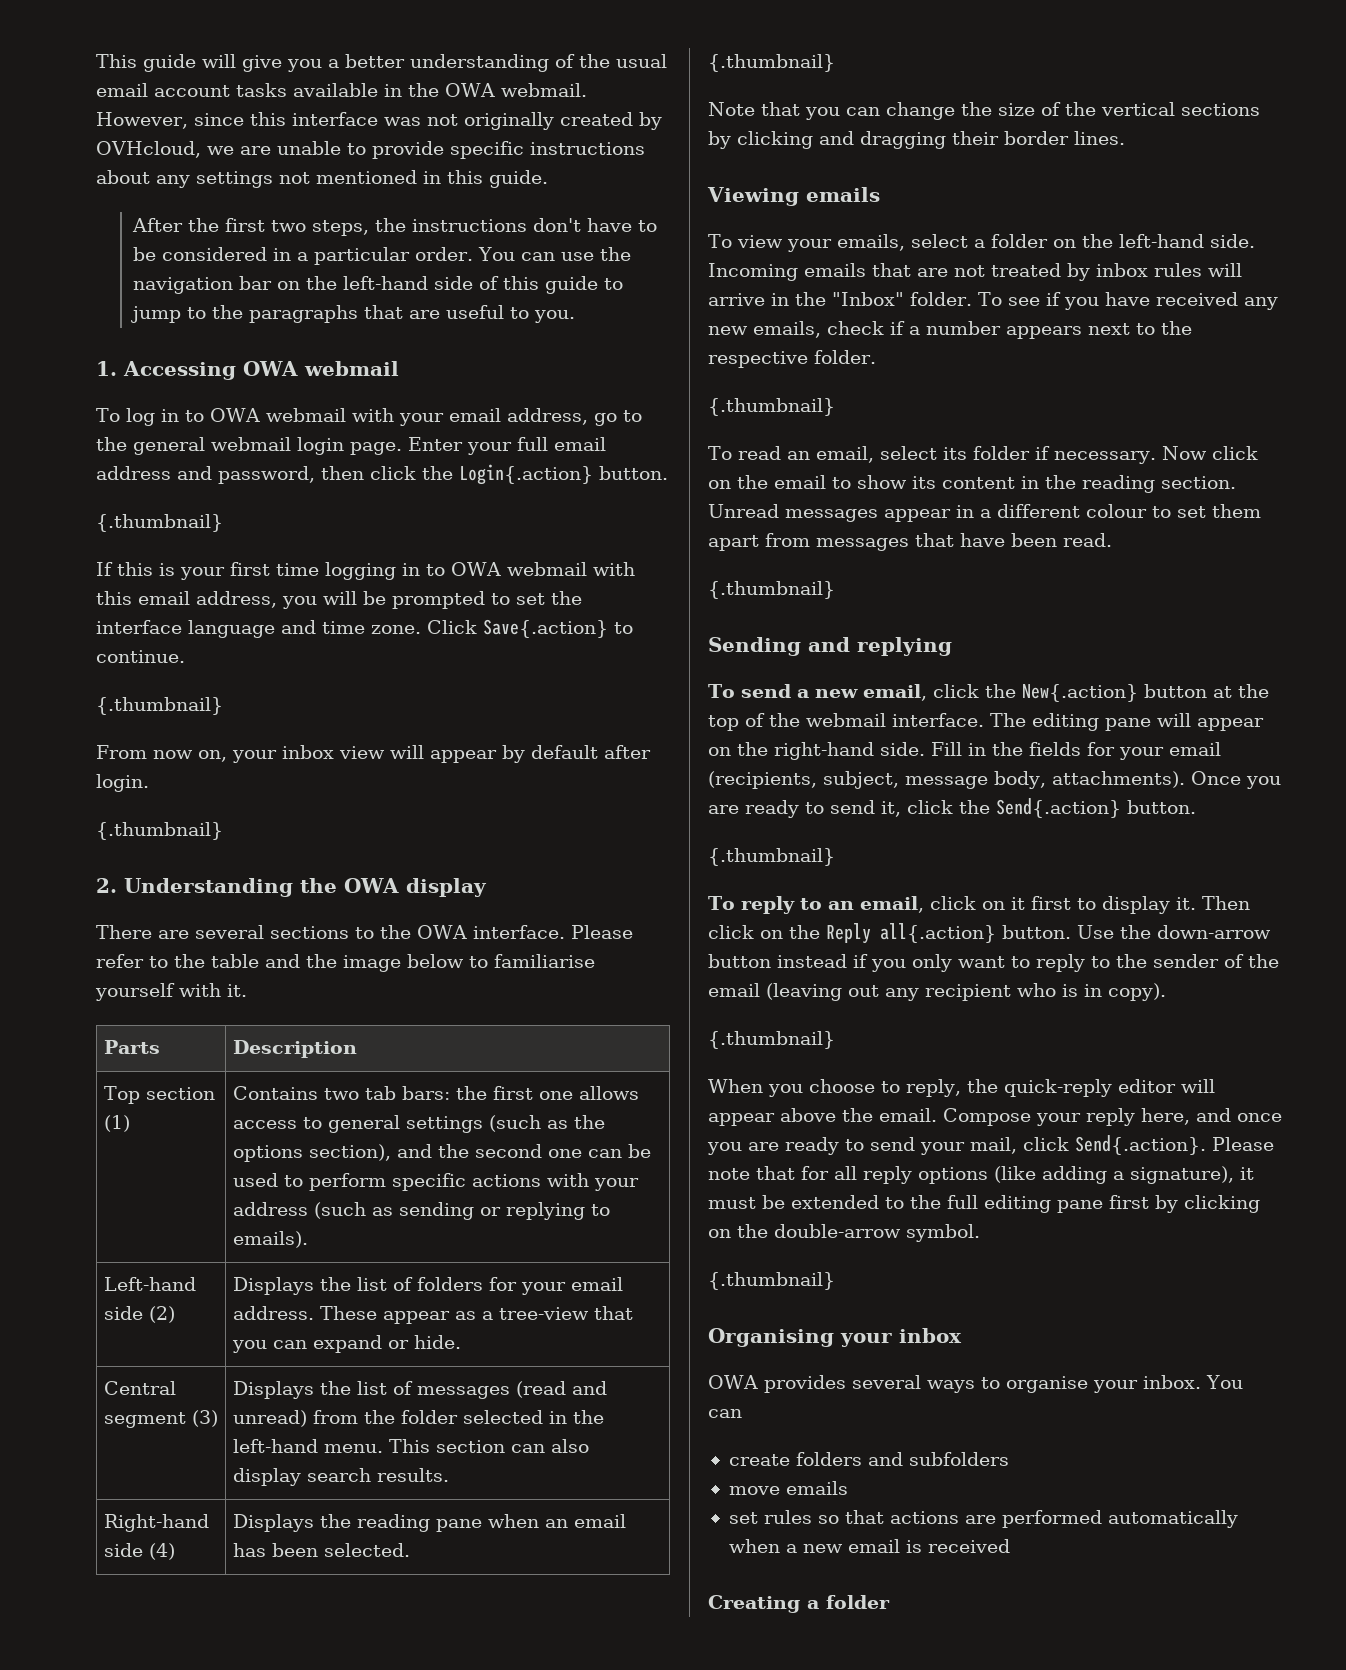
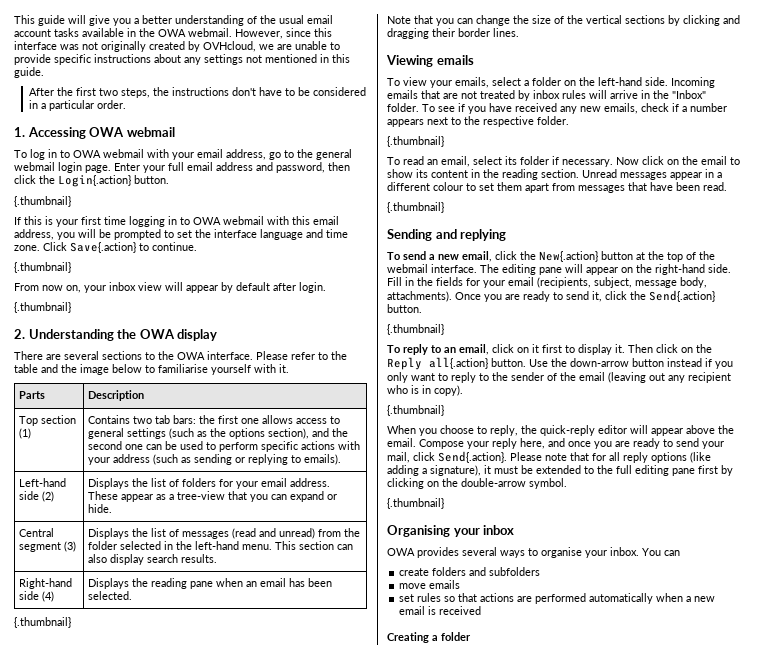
[477,247,631,261] [132,276,623,294] [130,305,575,323] You can use the navigation bar on the left-hand side of this guide to jump to the paragraphs that are useful to you. -> (127, 104) none

